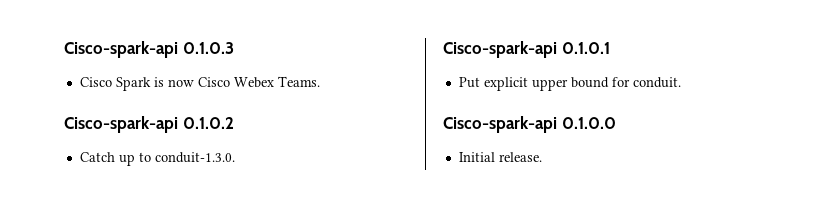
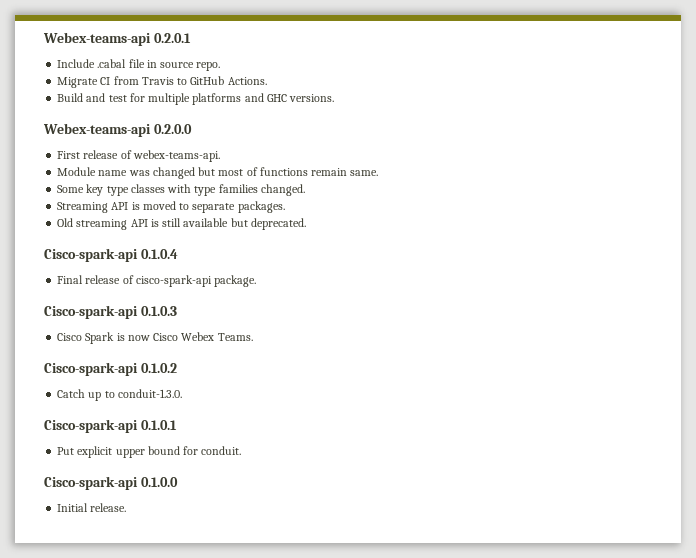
(64, 49) none -> [43,32,191,46] [57,59,221,71] [57,76,267,88] [57,93,335,105] [43,123,192,137] [57,150,220,162] [57,167,379,179] [57,184,305,196] [57,201,285,213] [57,218,306,230] [44,248,178,262] [57,275,257,287] Webex-teams-api 0.2.0.1 // Include .cabal file in source repo. // Migrate CI from Travis to GitHub Actions. // Build and test for multiple platforms and GHC versions. // Webex-teams-api 0.2.0.0 // First release of webex-teams-api. // Module name was changed but most of functions remain same. // Some key type classes with type families changed. // Streaming API is moved to separate packages. // Old streaming API is still available but deprecated. // Cisco-spark-api 0.1.0.4 // Final release of cisco-spark-api package. //

